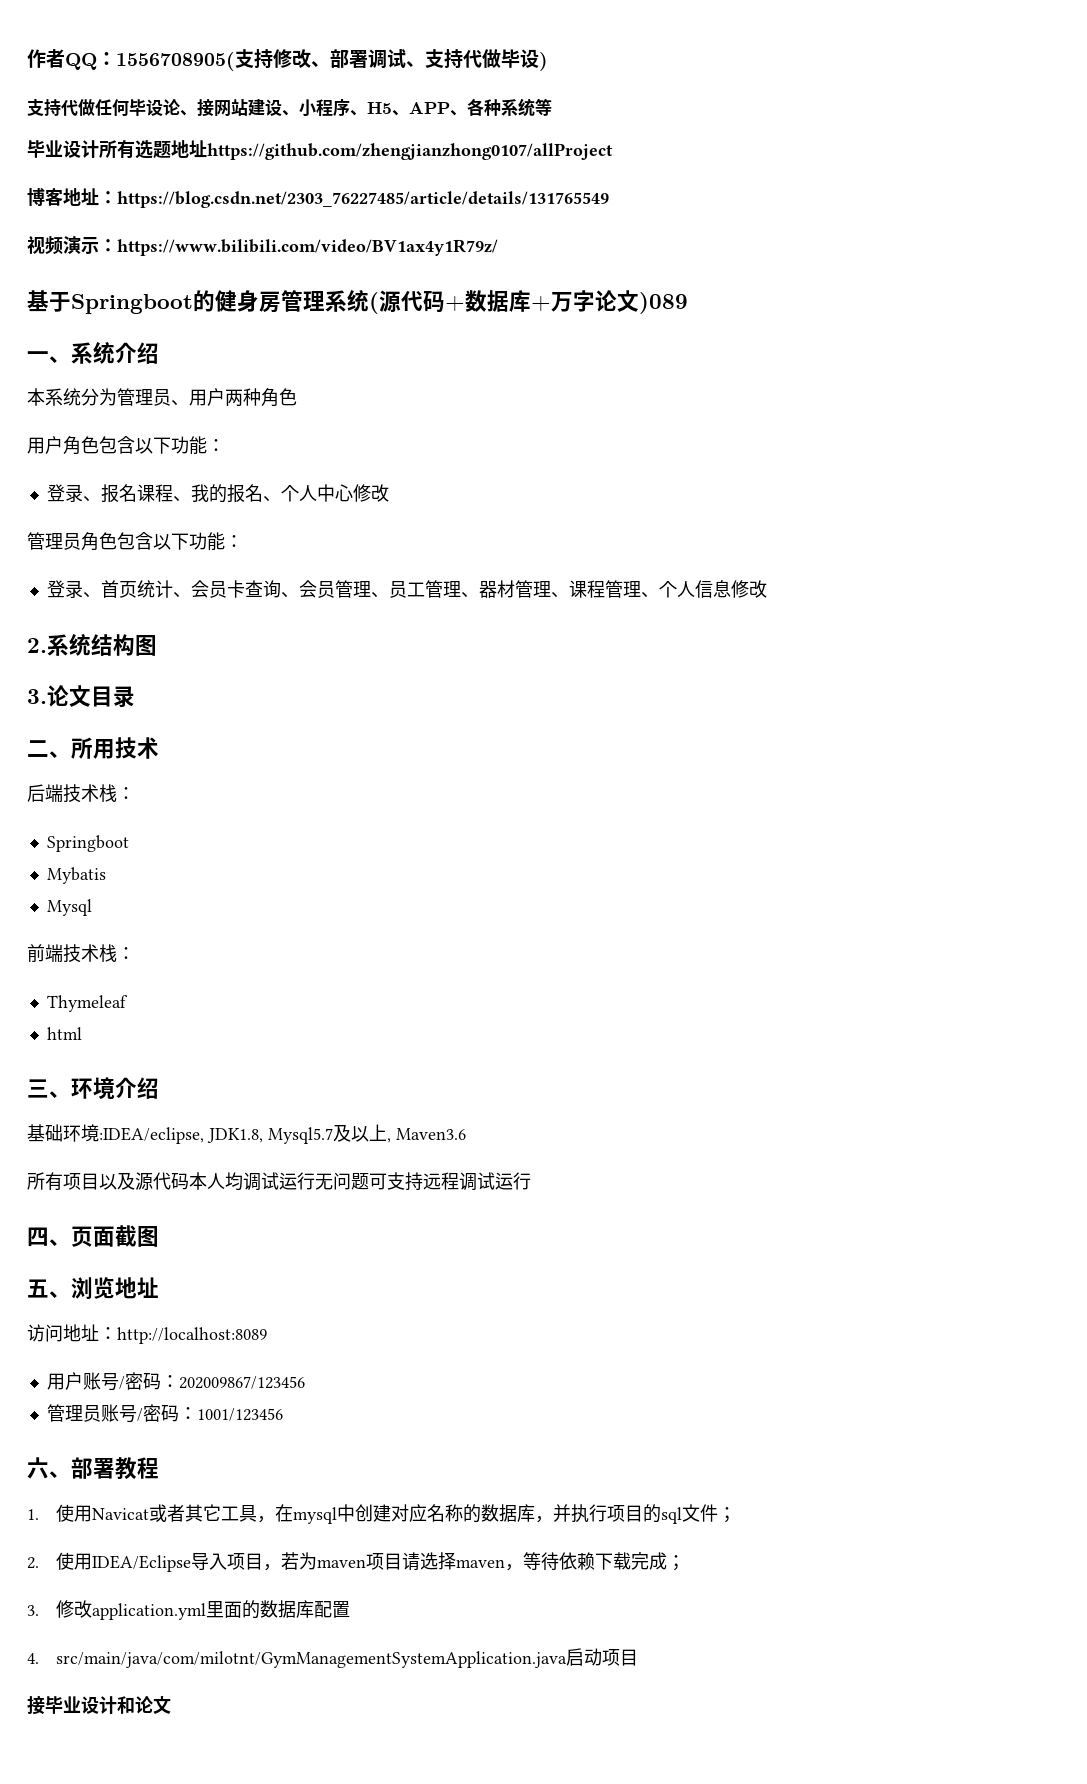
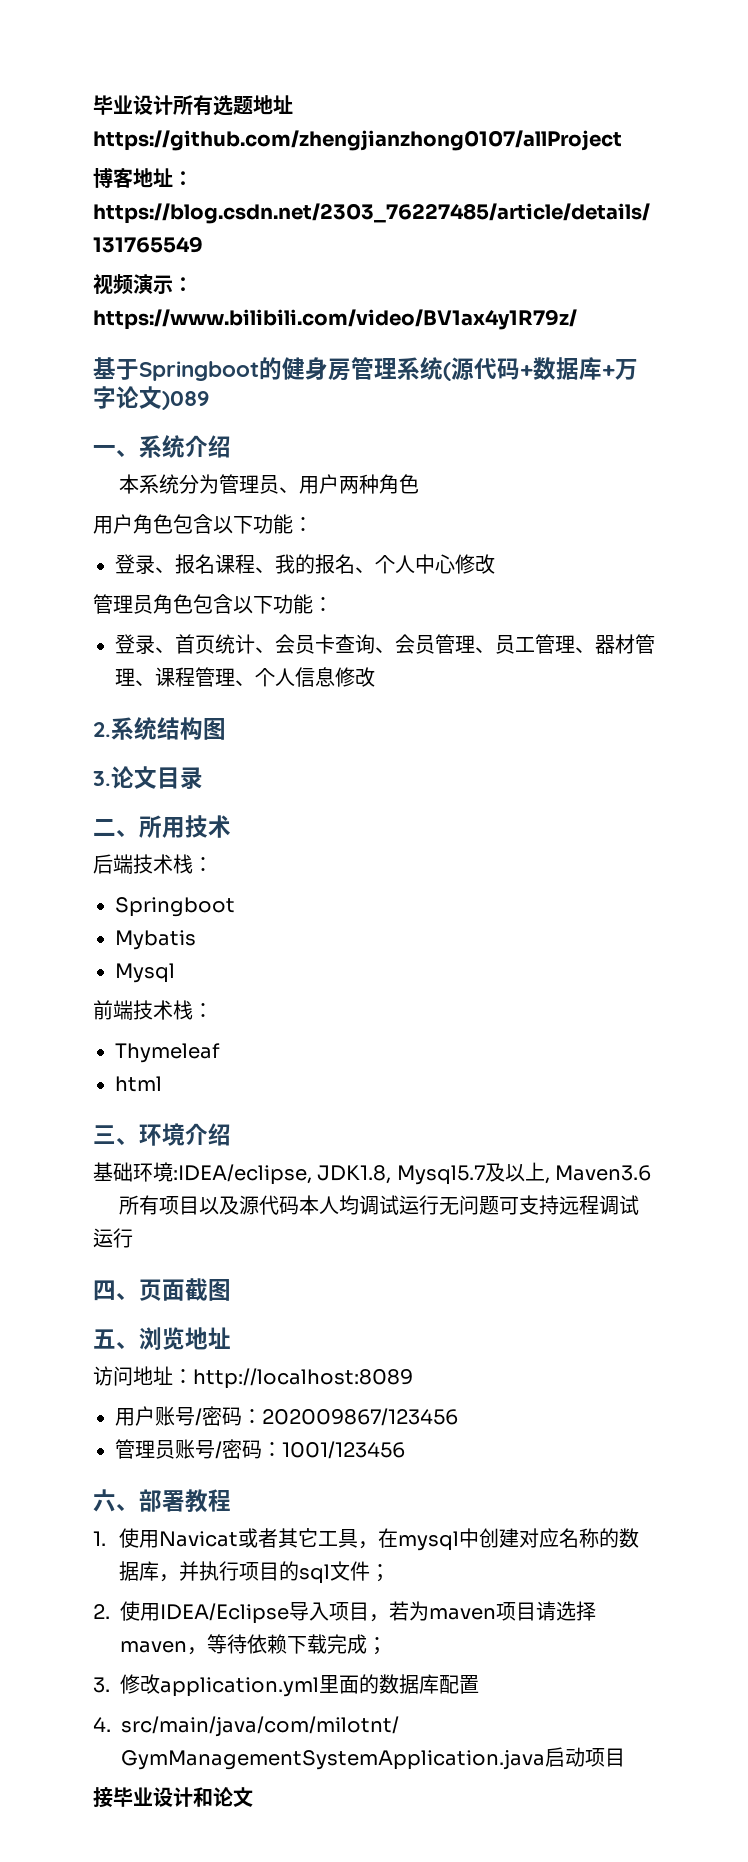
[27,49,548,71] [27,98,552,117] 作者QQ：1556708905(支持修改、部署调试、支持代做毕设) // 支持代做任何毕设论、接网站建设、小程序、H5、APP、各种系统等 // -> (93, 105) none

